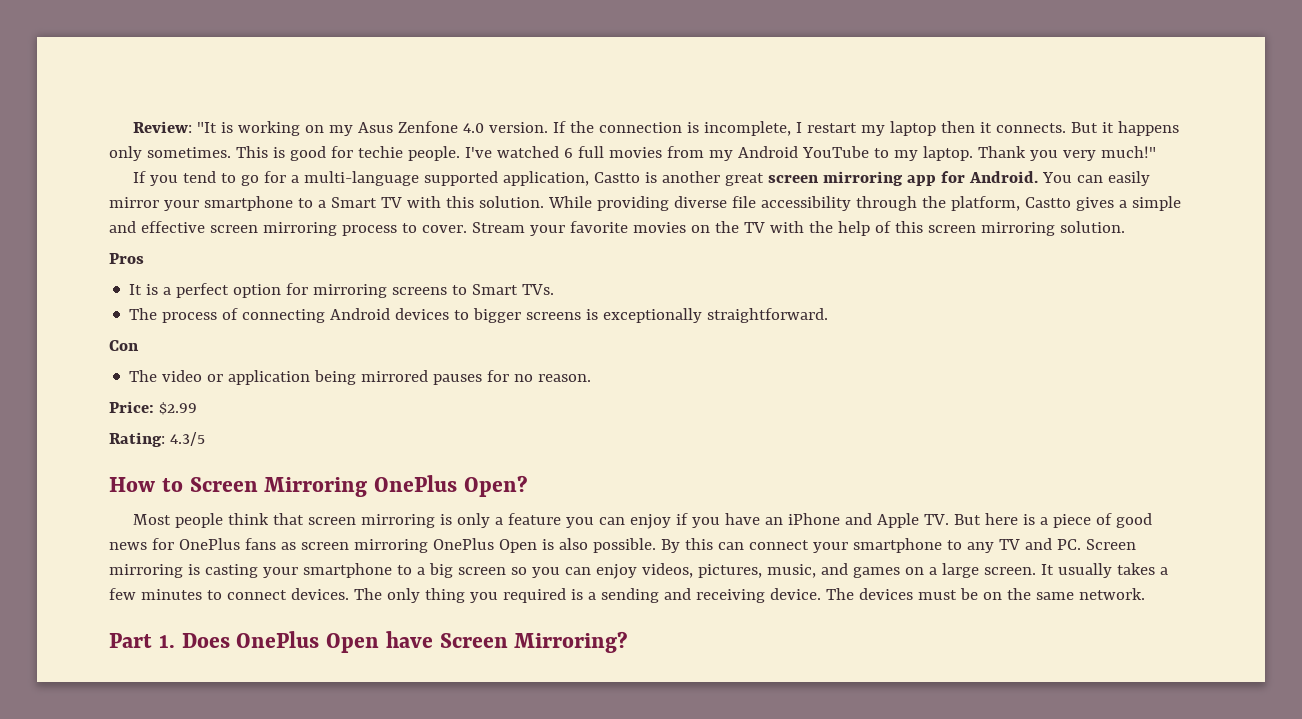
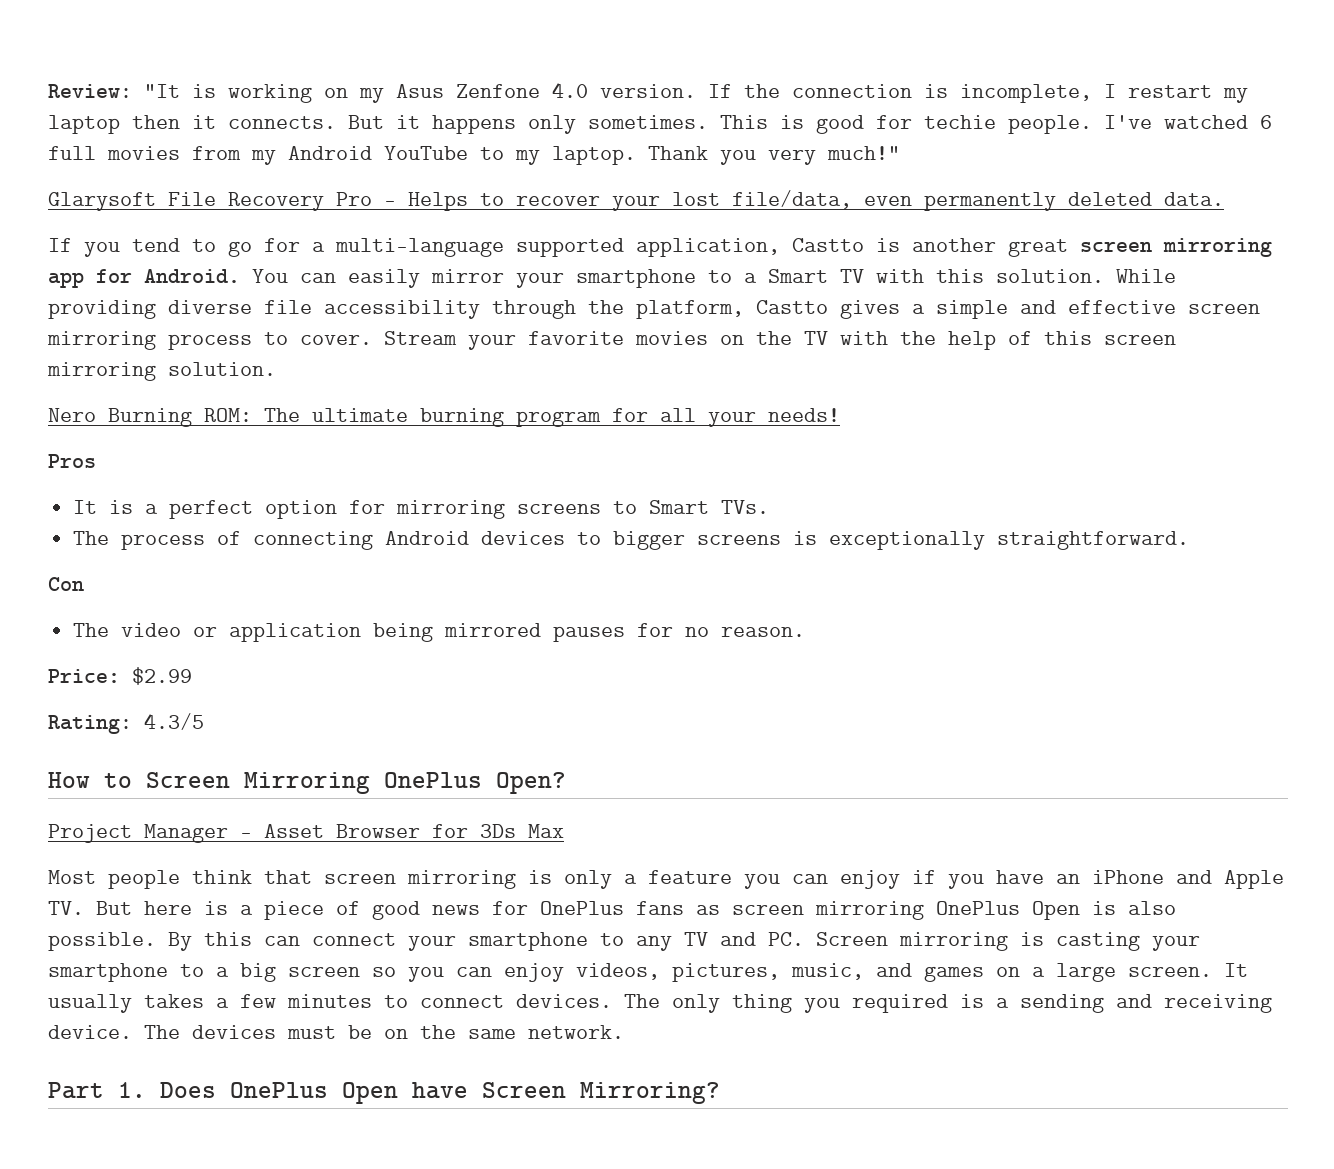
(1156, 152) none -> [48,190,1224,211] // Glarysoft File Recovery Pro - Helps to recover your lost file/data, even permanently deleted data.
(1125, 227) none -> [48,408,840,427] // Nero Burning ROM: The ultimate burning program for all your needs!
(528, 486) none -> [48,824,564,843] // Project Manager - Asset Browser for 3Ds Max

